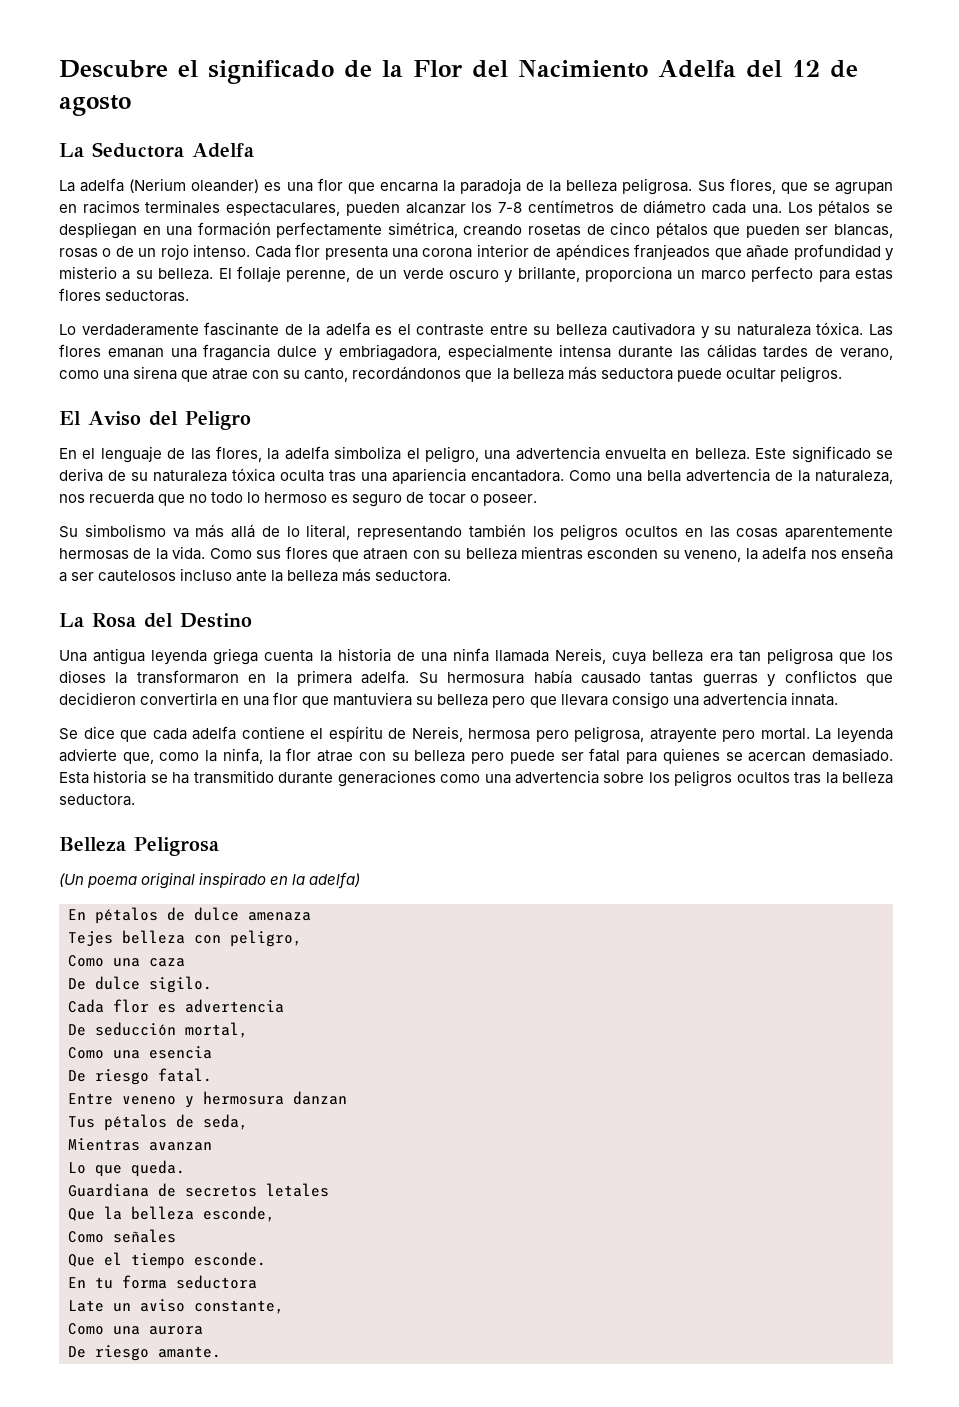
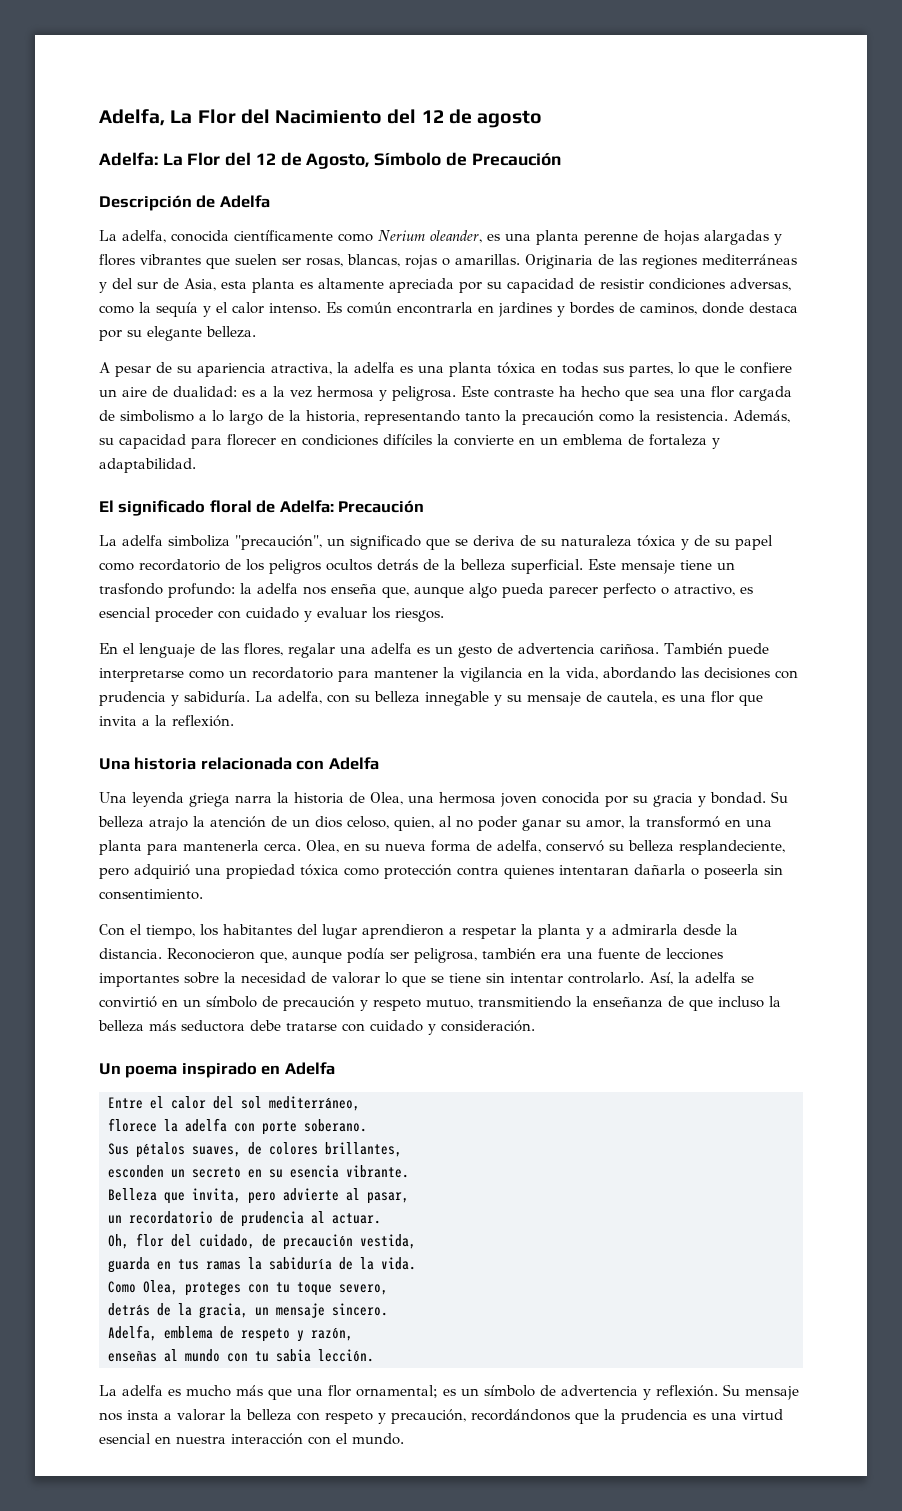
[59,60,403,84] Descubre el significado de la -> [99,109,193,126] Adelfa, La
[658,60,736,78] Adelfa -> (383, 117) none
[59,142,254,158] [59,178,894,195] [59,200,894,216] [59,222,893,239] [59,244,895,261] [59,266,894,283] [59,288,190,302] [59,322,893,339] [59,344,894,361] [59,366,842,383] [59,411,251,430] La Seductora Adelfa // La adelfa (Nerium oleander) es una flor que encarna la paradoja de la belleza peligrosa. Sus flores, que se agrupan en racimos terminales espectaculares, pueden alcanzar los 7-8 centímetros de diámetro cada una. Los pétalos se despliegan en una formación perfectamente simétrica, creando rosetas de cinco pétalos que pueden ser blancas, rosas o de un rojo intenso. Cada flor presenta una corona interior de apéndices franjeados que añade profundidad y misterio a su belleza. El follaje perenne, de un verde oscuro y brillante, proporciona un marco perfecto para estas flores seductoras. // Lo verdaderamente fascinante de la adelfa es el contraste entre su belleza cautivadora y su naturaleza tóxica. Las flores emanan una fragancia dulce y embriagadora, especialmente intensa durante las cálidas tardes de verano, como una sirena que atrae con su canto, recordándonos que la belleza más seductora puede ocultar peligros. // El Aviso del Peligro -> [99,152,561,169] [99,195,270,211] [99,230,782,245] [99,254,797,269] [99,278,791,293] [99,302,798,317] [99,326,256,341] [99,362,792,377] [99,386,792,401] [99,410,790,425] [99,434,720,449] [99,458,196,473] [99,500,425,516] [99,535,773,550] [99,559,735,574] [99,583,753,598] [99,607,444,622] Adelfa: La Flor del 12 de Agosto, Símbolo de Precaución // Descripción de Adelfa // La adelfa, conocida científicamente como Nerium oleander, es una planta perenne de hojas alargadas y flores vibrantes que suelen ser rosas, blancas, rojas o amarillas. Originaria de las regiones mediterráneas y del sur de Asia, esta planta es altamente apreciada por su capacidad de resistir condiciones adversas, como la sequía y el calor intenso. Es común encontrarla en jardines y bordes de caminos, donde destaca por su elegante belleza. // A pesar de su apariencia atractiva, la adelfa es una planta tóxica en todas sus partes, lo que le confiere un aire de dualidad: es a la vez hermosa y peligrosa. Este contraste ha hecho que sea una flor cargada de simbolismo a lo largo de la historia, representando tanto la precaución como la resistencia. Además, su capacidad para florecer en condiciones difíciles la convierte en un emblema de fortaleza y adaptabilidad. // El significado floral de Adelfa: Precaución // La adelfa simboliza "precaución", un significado que se deriva de su naturaleza tóxica y de su papel como recordatorio de los peligros ocultos detrás de la belleza superficial. Este mensaje tiene un trasfondo profundo: la adelfa nos enseña que, aunque algo pueda parecer perfecto o atractivo, es esencial proceder con cuidado y evaluar los riesgos.
[267,446,894,463] [59,468,893,484] [59,492,537,507] [59,524,893,541] [59,546,894,562] [59,568,452,582] [59,613,252,628] [59,648,893,665] [59,670,893,687] [59,692,838,709] [59,726,893,743] [59,748,893,764] [59,770,893,787] [59,794,135,806] [59,837,219,856] [59,872,361,889] [68,907,311,924] [68,930,302,947] [68,955,185,967] [68,976,212,993] [68,999,284,1013] [68,1022,248,1038] [68,1046,212,1059] [68,1068,212,1085] [68,1091,347,1108] [68,1114,248,1131] [68,1138,212,1151] [68,1160,185,1177] [68,1183,329,1197] [68,1206,275,1222] [68,1229,176,1243] [68,1252,266,1269] [68,1275,257,1289] [68,1299,284,1314] [68,1323,203,1335] [68,1345,221,1361] la adelfa simboliza el peligro, una advertencia envuelta en belleza. Este significado se deriva de su naturaleza tóxica oculta tras una apariencia encantadora. Como una bella advertencia de la naturaleza, nos recuerda que no todo lo hermoso es seguro de tocar o poseer. // Su simbolismo va más allá de lo literal, representando también los peligros ocultos en las cosas aparentemente hermosas de la vida. Como sus flores que atraen con su belleza mientras esconden su veneno, la adelfa nos enseña a ser cautelosos incluso ante la belleza más seductora. // La Rosa del Destino // Una antigua leyenda griega cuenta la historia de una ninfa llamada Nereis, cuya belleza era tan peligrosa que los dioses la transformaron en la primera adelfa. Su hermosura había causado tantas guerras y conflictos que decidieron convertirla en una flor que mantuviera su belleza pero que llevara consigo una advertencia innata. // Se dice que cada adelfa contiene el espíritu de Nereis, hermosa pero peligrosa, atrayente pero mortal. La leyenda advierte que, como la ninfa, la flor atrae con su belleza pero puede ser fatal para quienes se acercan demasiado. Esta historia se ha transmitido durante generaciones como una advertencia sobre los peligros ocultos tras la belleza seductora. // Belleza Peligrosa // (Un poema original inspirado en la adelfa) // En pétalos de dulce amenaza // Tejes belleza con peligro, // Como una caza // De dulce sigilo. // Cada flor es advertencia // De seducción mortal, // Como una esencia // De riesgo fatal. // Entre veneno y hermosura danzan // Tus pétalos de seda, // Mientras avanzan // Lo que queda. // Guardiana de secretos letales // Que la belleza esconde, // Como señales // Que el tiempo esconde. // En tu forma seductora // Late un aviso constante, // Como una aurora // De riesgo amante. -> [288,643,769,658] [99,667,798,682] [99,691,763,706] [99,715,234,727] [99,757,379,770] [99,791,788,807] [98,816,772,831] [99,840,785,855] [99,864,783,879] [99,889,203,900] [99,924,738,939] [99,948,723,963] [99,972,754,987] [99,996,781,1011] [98,1020,535,1035] [99,1062,335,1078] [108,1096,360,1111] [108,1118,367,1135] [108,1142,402,1158] [108,1165,409,1178] [108,1188,409,1204] [108,1211,381,1227] [108,1233,416,1250] [108,1257,416,1273] [108,1280,388,1296] [108,1303,388,1319] [108,1325,353,1342] [108,1349,374,1362] [99,1384,799,1400] [99,1409,783,1424] [99,1433,404,1445] regalar una adelfa es un gesto de advertencia cariñosa. También puede interpretarse como un recordatorio para mantener la vigilancia en la vida, abordando las decisiones con prudencia y sabiduría. La adelfa, con su belleza innegable y su mensaje de cautela, es una flor que invita a la reflexión. // Una historia relacionada con Adelfa // Una leyenda griega narra la historia de Olea, una hermosa joven conocida por su gracia y bondad. Su belleza atrajo la atención de un dios celoso, quien, al no poder ganar su amor, la transformó en una planta para mantenerla cerca. Olea, en su nueva forma de adelfa, conservó su belleza resplandeciente, pero adquirió una propiedad tóxica como protección contra quienes intentaran dañarla o poseerla sin consentimiento. // Con el tiempo, los habitantes del lugar aprendieron a respetar la planta y a admirarla desde la distancia. Reconocieron que, aunque podía ser peligrosa, también era una fuente de lecciones importantes sobre la necesidad de valorar lo que se tiene sin intentar controlarlo. Así, la adelfa se convirtió en un símbolo de precaución y respeto mutuo, transmitiendo la enseñanza de que incluso la belleza más seductora debe tratarse con cuidado y consideración. // Un poema inspirado en Adelfa // Entre el calor del sol mediterráneo, // florece la adelfa con porte soberano. // Sus pétalos suaves, de colores brillantes, // esconden un secreto en su esencia vibrante. // Belleza que invita, pero advierte al pasar, // un recordatorio de prudencia al actuar. // Oh, flor del cuidado, de precaución vestida, // guarda en tus ramas la sabiduría de la vida. // Como Olea, proteges con tu toque severo, // detrás de la gracia, un mensaje sincero. // Adelfa, emblema de respeto y razón, // enseñas al mundo con tu sabia lección. // La adelfa es mucho más que una flor ornamental; es un símbolo de advertencia y reflexión. Su mensaje nos insta a valorar la belleza con respeto y precaución, recordándonos que la prudencia es una virtud esencial en nuestra interacción con el mundo.

